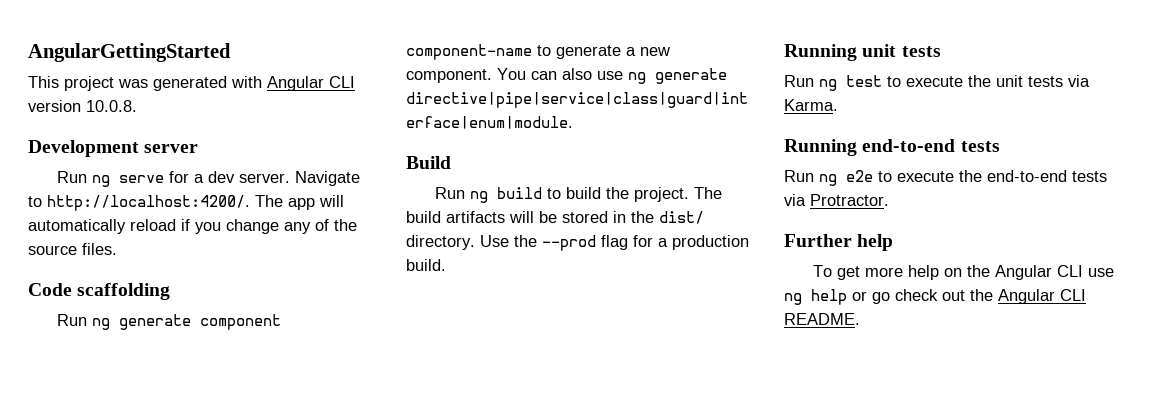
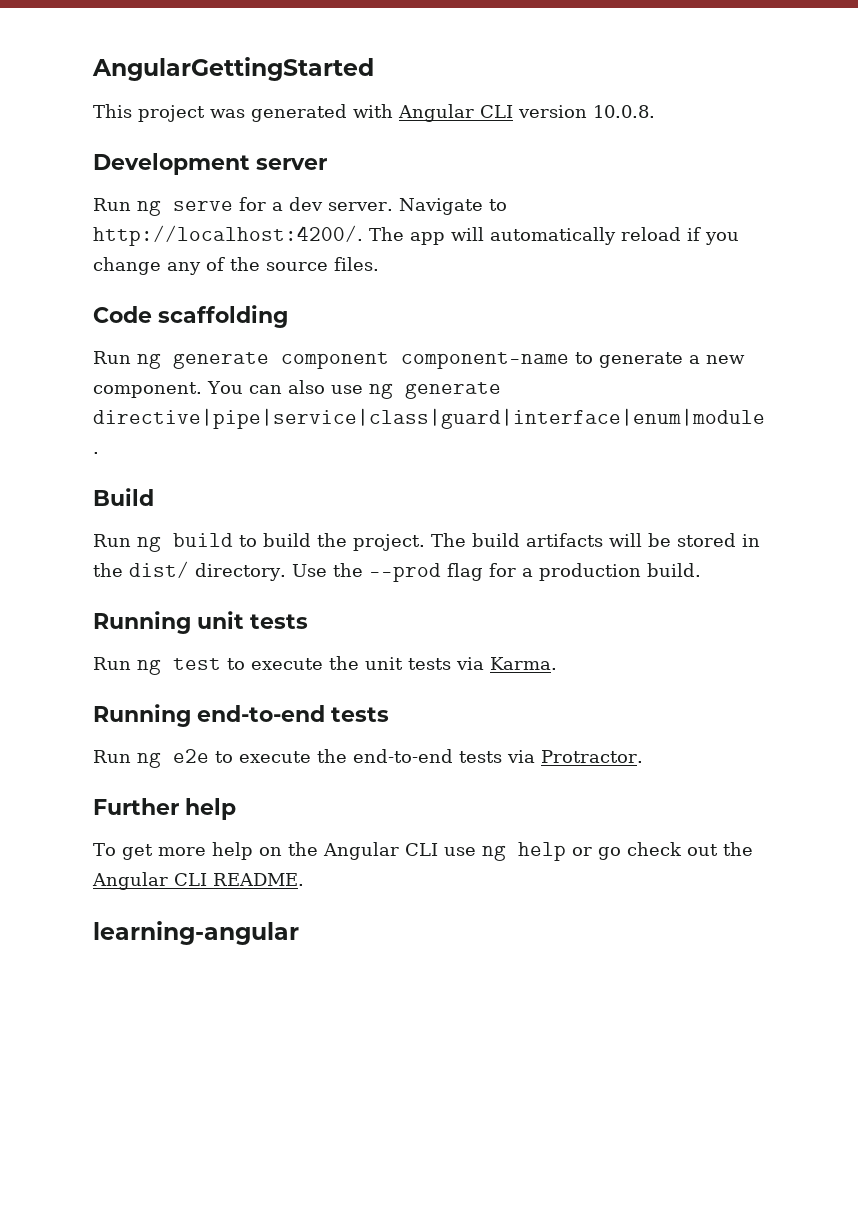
(860, 319) none -> [93,921,299,945] // learning-angular

